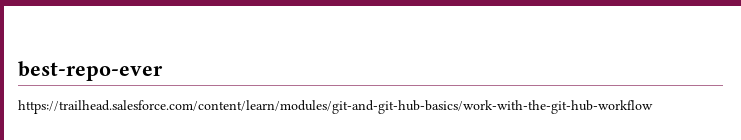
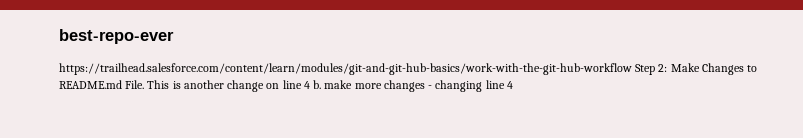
(653, 107) none -> [635,63,758,75] [59,80,513,92] Step 2: Make Changes to README.md File. This is another change on line 4 b. make more changes - changing line 4

